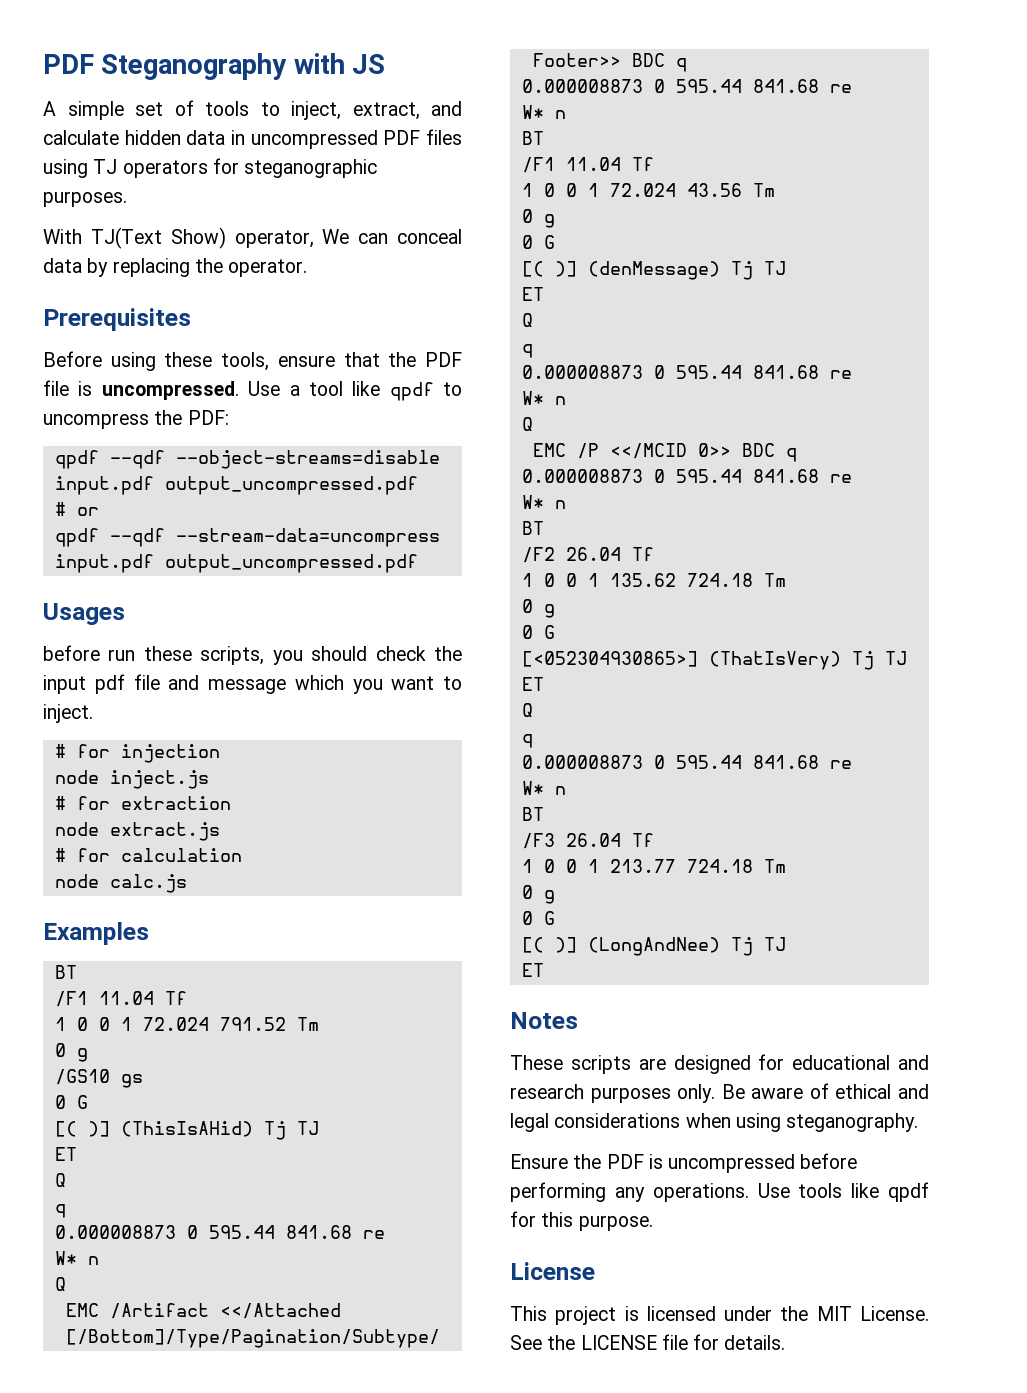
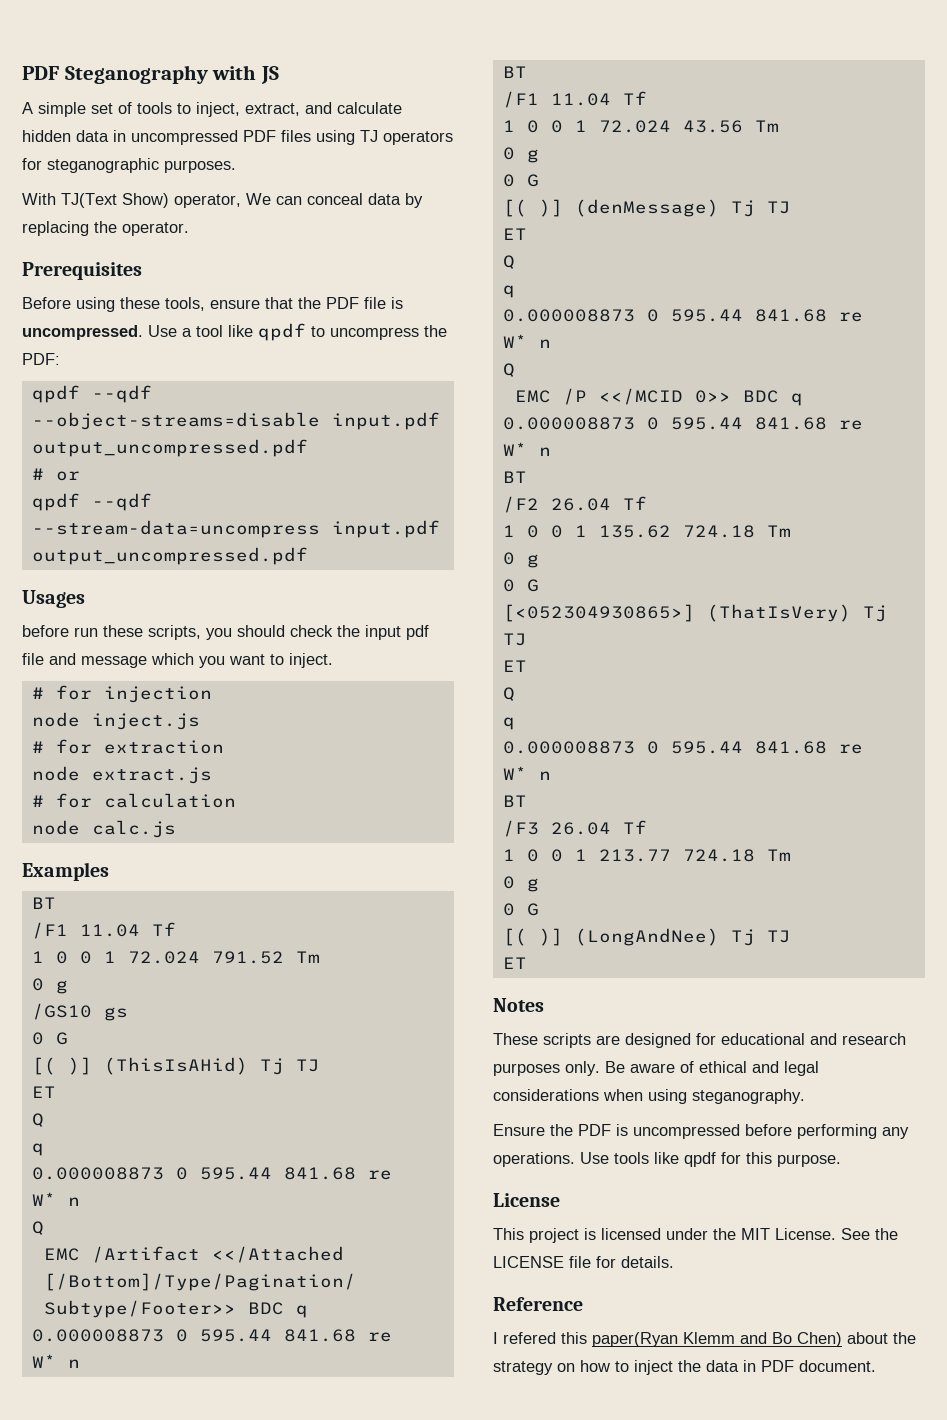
(786, 1342) none -> [493,1297,583,1311] [493,1332,916,1347] [493,1360,876,1375] // Reference // I refered this paper(Ryan Klemm and Bo Chen) about the strategy on how to inject the data in PDF document.

